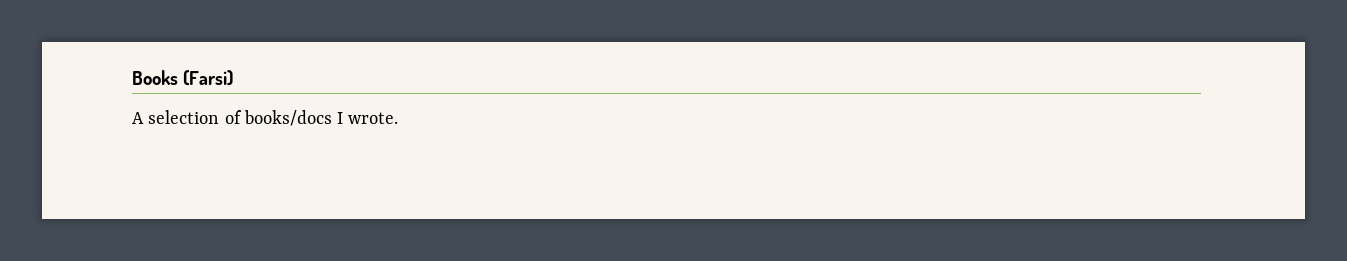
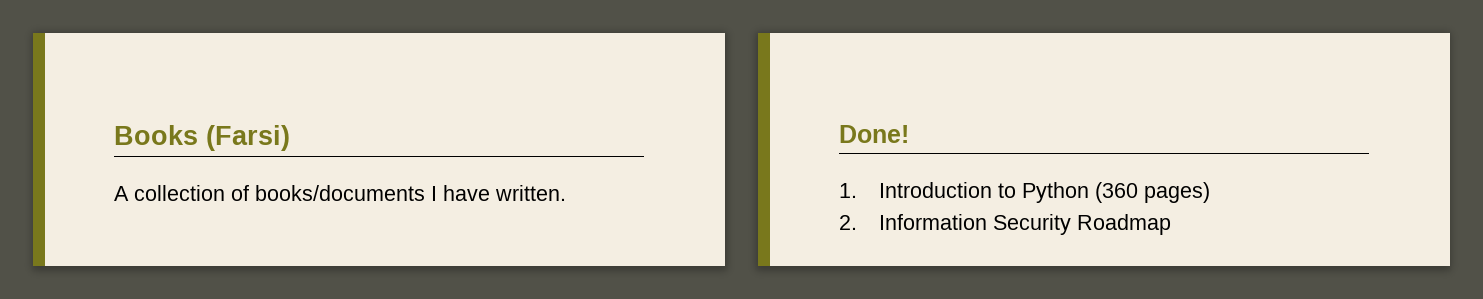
[148,110,399,126] selection of books/docs I wrote. -> [134,185,566,201] [839,125,909,143] [839,182,1210,203] [839,214,1171,235] collection of books/documents I have written. // Done! // 1. Introduction to Python (360 pages) // 2. Information Security Roadmap

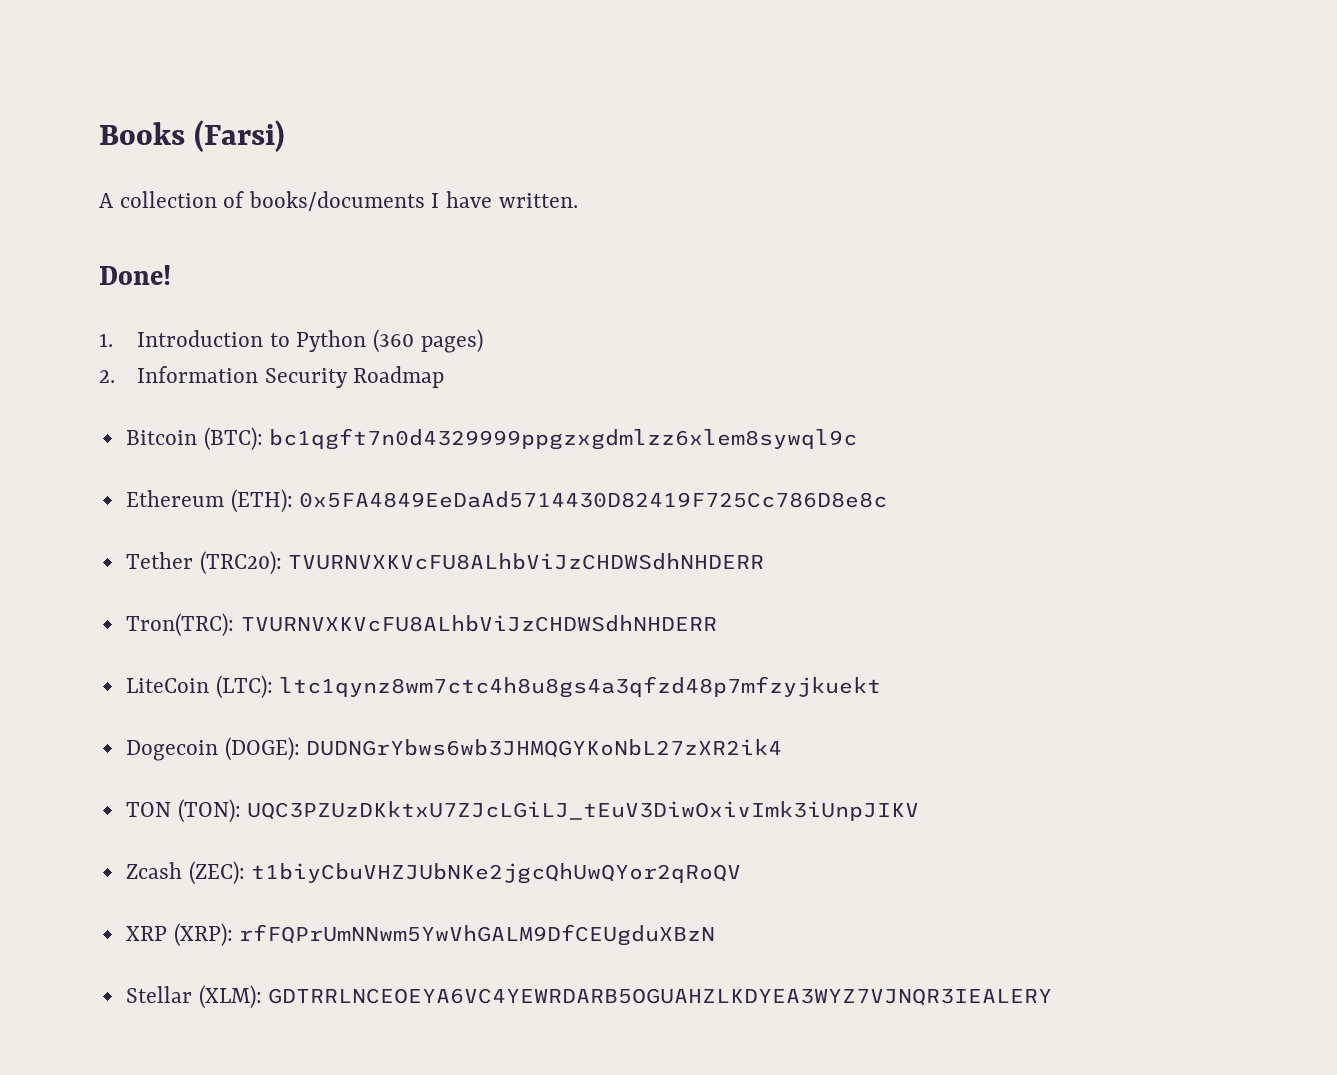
(1171, 224) none -> [125,427,858,451] [125,489,888,513] [125,551,765,575] [125,613,717,637] [125,675,882,699] [125,737,783,761] [125,799,920,823] [125,861,742,885] [125,923,716,947] [125,985,1053,1009] // Bitcoin (BTC): bc1qgft7n0d4329999ppgzxgdmlzz6xlem8sywql9c // Ethereum (ETH): 0x5FA4849EeDaAd5714430D82419F725Cc786D8e8c // Tether (TRC20): TVURNVXKVcFU8ALhbViJzCHDWSdhNHDERR // Tron(TRC): TVURNVXKVcFU8ALhbViJzCHDWSdhNHDERR // LiteCoin (LTC): ltc1qynz8wm7ctc4h8u8gs4a3qfzd48p7mfzyjkuekt // Dogecoin (DOGE): DUDNGrYbws6wb3JHMQGYKoNbL27zXR2ik4 // TON (TON): UQC3PZUzDKktxU7ZJcLGiLJ_tEuV3DiwOxivImk3iUnpJIKV // Zcash (ZEC): t1biyCbuVHZJUbNKe2jgcQhUwQYor2qRoQV // XRP (XRP): rfFQPrUmNNwm5YwVhGALM9DfCEUgduXBzN // Stellar (XLM): GDTRRLNCEOEYA6VC4YEWRDARB5OGUAHZLKDYEA3WYZ7VJNQR3IEALERY

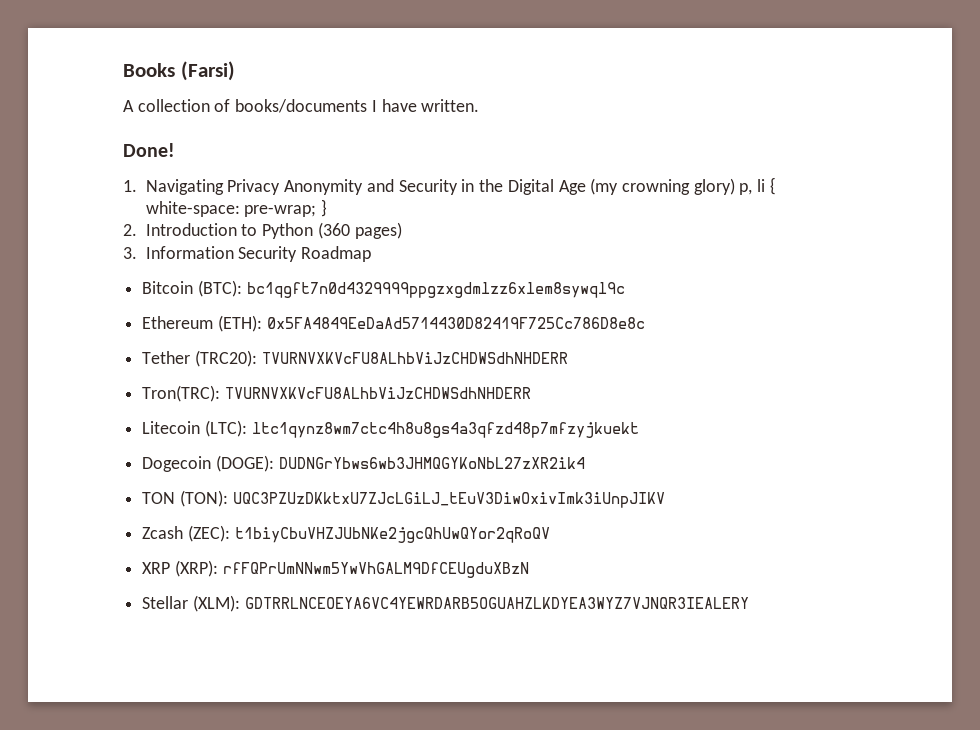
(113, 340) none -> [145,177,776,195] [145,199,328,217] [123,224,137,236] Navigating Privacy Anonymity and Security in the Digital Age (my crowning glory) p, li { white-space: pre-wrap; } // 2.
[99,370,115,383] 2. -> [123,247,137,259] 3.
[125,678,209,693] LiteCoin -> [142,421,201,434] Litecoin

